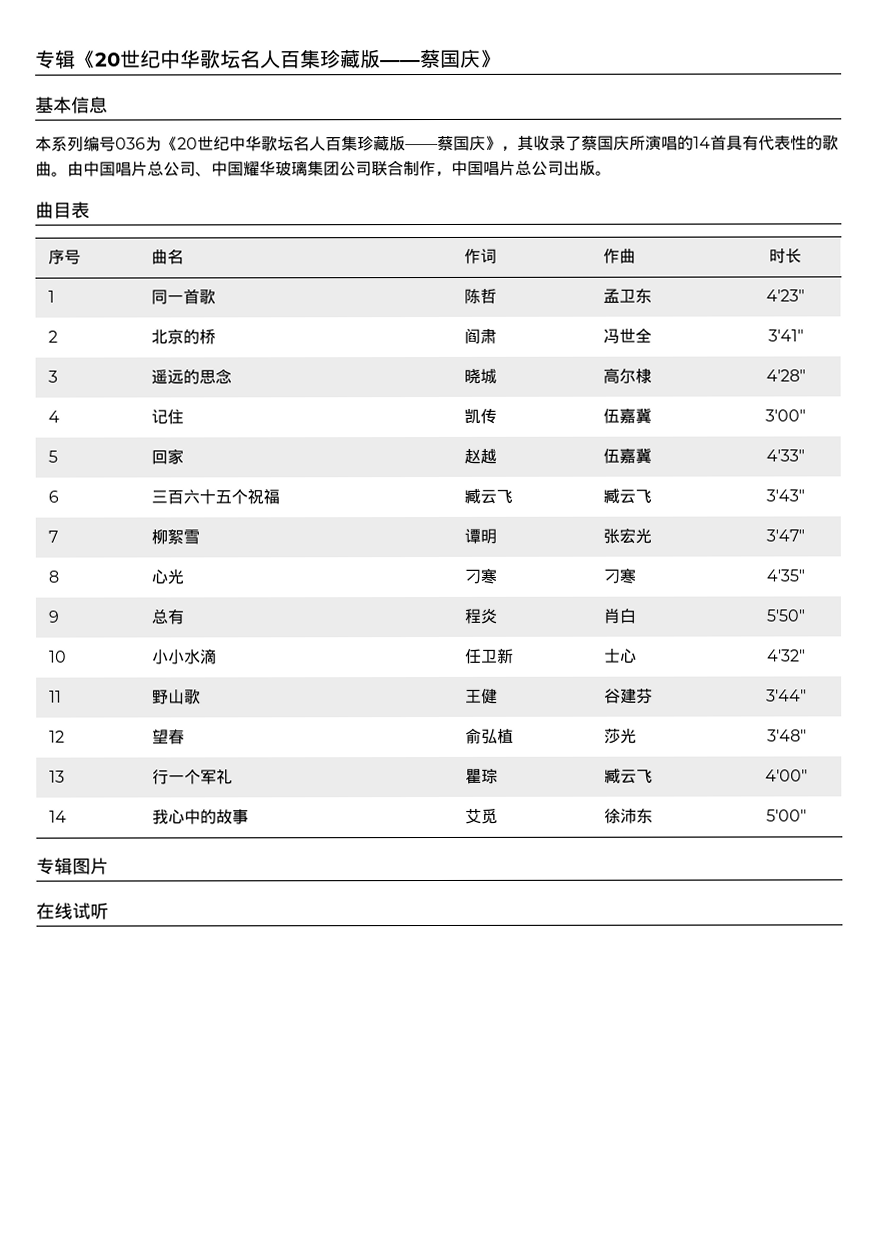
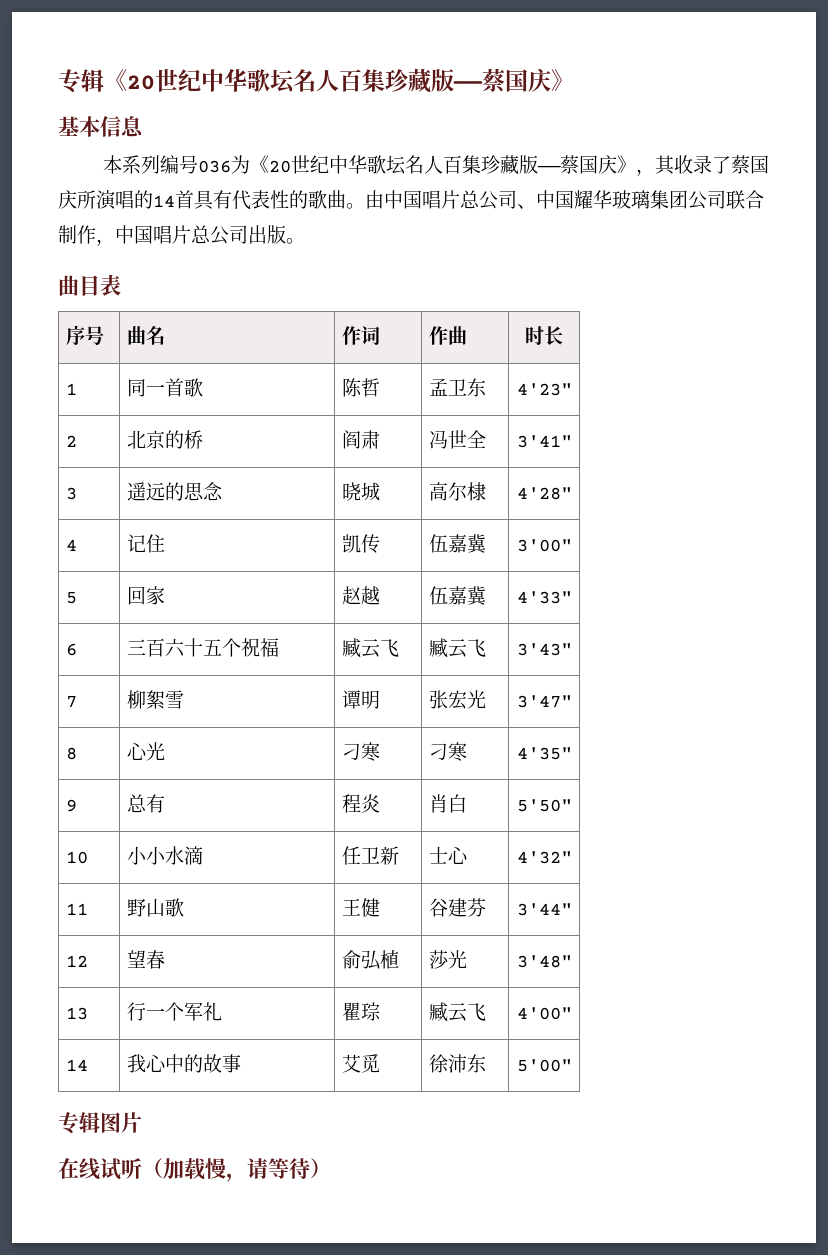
(109, 911) none -> [142,1158,331,1182] （加载慢，请等待）

